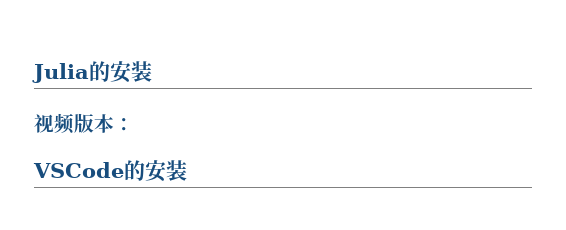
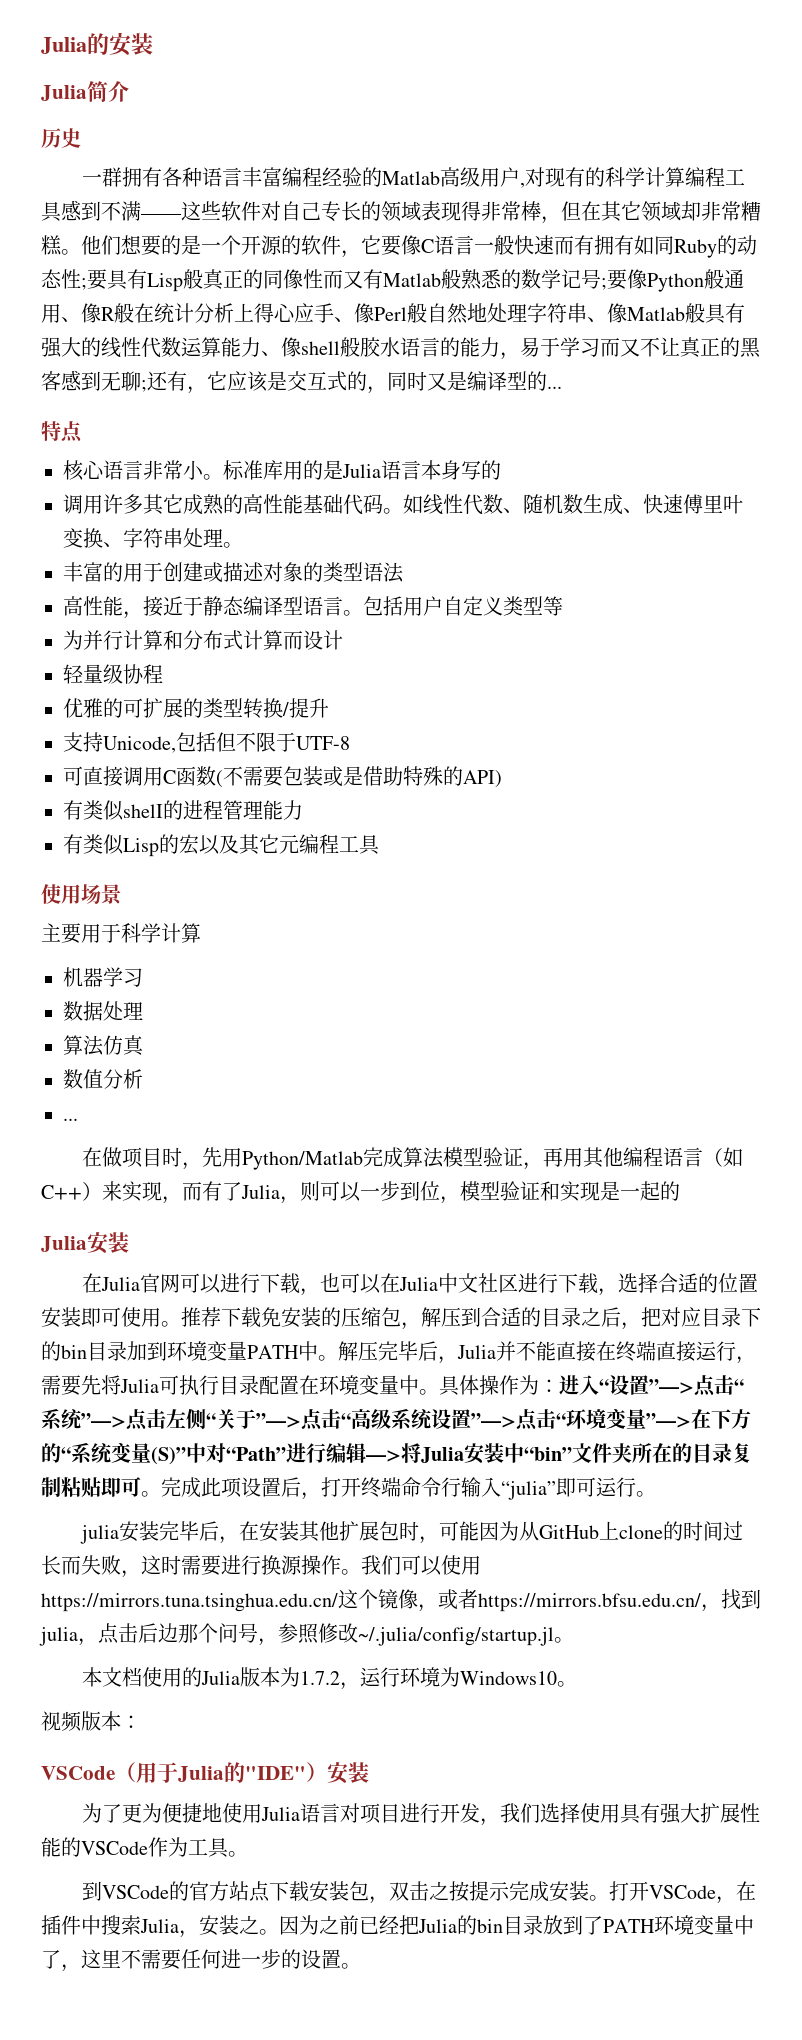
[34,113,134,134] [33,160,187,182] 视频版本： // VSCode的安装 -> [41,81,129,102] [41,128,81,148] [82,167,746,188] [41,200,761,224] [41,235,757,258] [41,269,744,292] [41,303,745,324] [41,337,761,360] [41,370,562,394] [41,421,83,443] [63,460,501,481] [63,494,743,515] [63,528,243,548] [63,562,404,583] [63,596,563,619] [63,630,343,650] [63,664,163,684] [63,698,329,719] [63,732,350,753] [63,766,502,788] [63,800,303,821] [63,834,380,857] [41,884,122,905] [41,923,201,944] [63,967,143,987] [63,1001,143,1021] [63,1035,144,1056] [63,1069,143,1089] [63,1118,78,1121] [82,1147,744,1170] [41,1181,680,1204] [41,1232,129,1254] [82,1273,759,1296] [41,1307,761,1330] [41,1341,756,1364] [41,1375,744,1397] [41,1408,751,1431] [41,1442,752,1465] [41,1477,656,1500] [80,1521,744,1544] [41,1555,481,1578] [41,1589,761,1612] [39,1623,574,1646] [82,1667,578,1690] [41,1711,141,1732] [41,1762,369,1784] [82,1803,761,1826] [41,1837,248,1858] [82,1881,757,1904] [41,1915,754,1938] [41,1949,361,1972] Julia简介 // 历史 // 一群拥有各种语言丰富编程经验的Matlab高级用户,对现有的科学计算编程工具感到不满——这些软件对自己专长的领域表现得非常棒，但在其它领域却非常糟糕。他们想要的是一个开源的软件，它要像C语言一般快速而有拥有如同Ruby的动态性;要具有Lisp般真正的同像性而又有Matlab般熟悉的数学记号;要像Python般通用、像R般在统计分析上得心应手、像Perl般自然地处理字符串、像Matlab般具有强大的线性代数运算能力、像shell般胶水语言的能力，易于学习而又不让真正的黑客感到无聊;还有，它应该是交互式的，同时又是编译型的... // 特点 // 核心语言非常小。标准库用的是Julia语言本身写的 // 调用许多其它成熟的高性能基础代码。如线性代数、随机数生成、快速傅里叶变换、字符串处理。 // 丰富的用于创建或描述对象的类型语法 // 高性能，接近于静态编译型语言。包括用户自定义类型等 // 为并行计算和分布式计算而设计 // 轻量级协程 // 优雅的可扩展的类型转换/提升 // 支持Unicode,包括但不限于UTF-8 // 可直接调用C函数(不需要包装或是借助特殊的API) // 有类似shelI的进程管理能力 // 有类似Lisp的宏以及其它元编程工具 // 使用场景 // 主要用于科学计算 // 机器学习 // 数据处理 // 算法仿真 // 数值分析 // ... // 在做项目时，先用Python/Matlab完成算法模型验证，再用其他编程语言（如C++）来实现，而有了Julia，则可以一步到位，模型验证和实现是一起的 // Julia安装 // 在Julia官网可以进行下载，也可以在Julia中文社区进行下载，选择合适的位置安装即可使用。推荐下载免安装的压缩包，解压到合适的目录之后，把对应目录下的bin目录加到环境变量PATH中。解压完毕后，Julia并不能直接在终端直接运行，需要先将Julia可执行目录配置在环境变量中。具体操作为：进入“设置”—>点击“系统”—>点击左侧“关于”—>点击“高级系统设置”—>点击“环境变量”—>在下方的“系统变量(S)”中对“Path”进行编辑—>将Julia安装中“bin”文件夹所在的目录复制粘贴即可。完成此项设置后，打开终端命令行输入“julia”即可运行。 // julia安装完毕后，在安装其他扩展包时，可能因为从GitHub上clone的时间过长而失败，这时需要进行换源操作。我们可以使用https://mirrors.tuna.tsinghua.edu.cn/这个镜像，或者https://mirrors.bfsu.edu.cn/，找到julia，点击后边那个问号，参照修改~/.julia/config/startup.jl。 // 本文档使用的Julia版本为1.7.2，运行环境为Windows10。 // 视频版本： // VSCode（用于Julia的"IDE"）安装 // 为了更为便捷地使用Julia语言对项目进行开发，我们选择使用具有强大扩展性能的VSCode作为工具。 // 到VSCode的官方站点下载安装包，双击之按提示完成安装。打开VSCode，在插件中搜索Julia，安装之。因为之前已经把Julia的bin目录放到了PATH环境变量中了，这里不需要任何进一步的设置。

